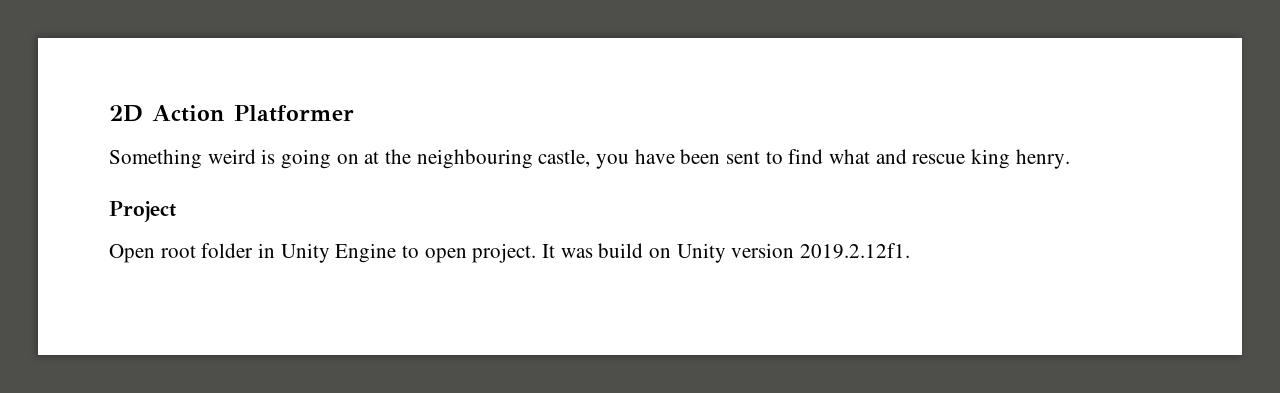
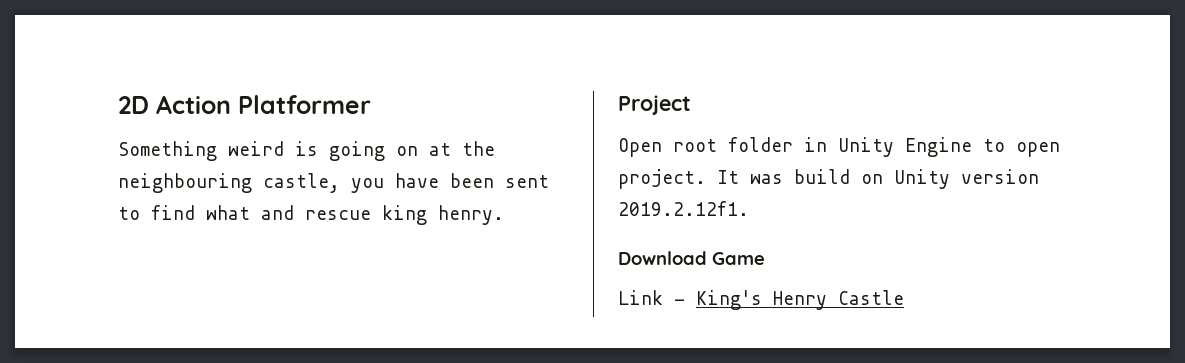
(911, 251) none -> [618,251,765,265] [618,290,904,310] // Download Game // Link - King's Henry Castle

